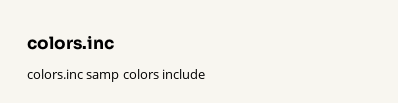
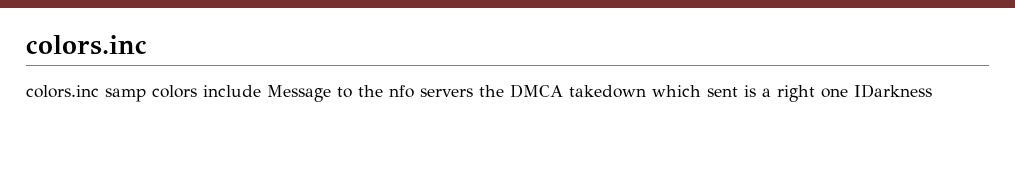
(206, 74) none -> [267,84,932,102] Message to the nfo servers the DMCA takedown which sent is a right one IDarkness

